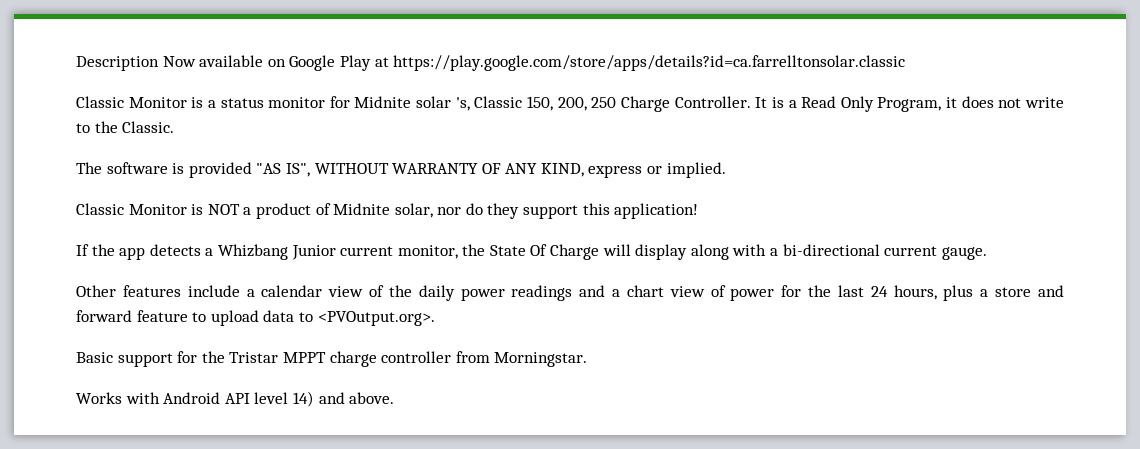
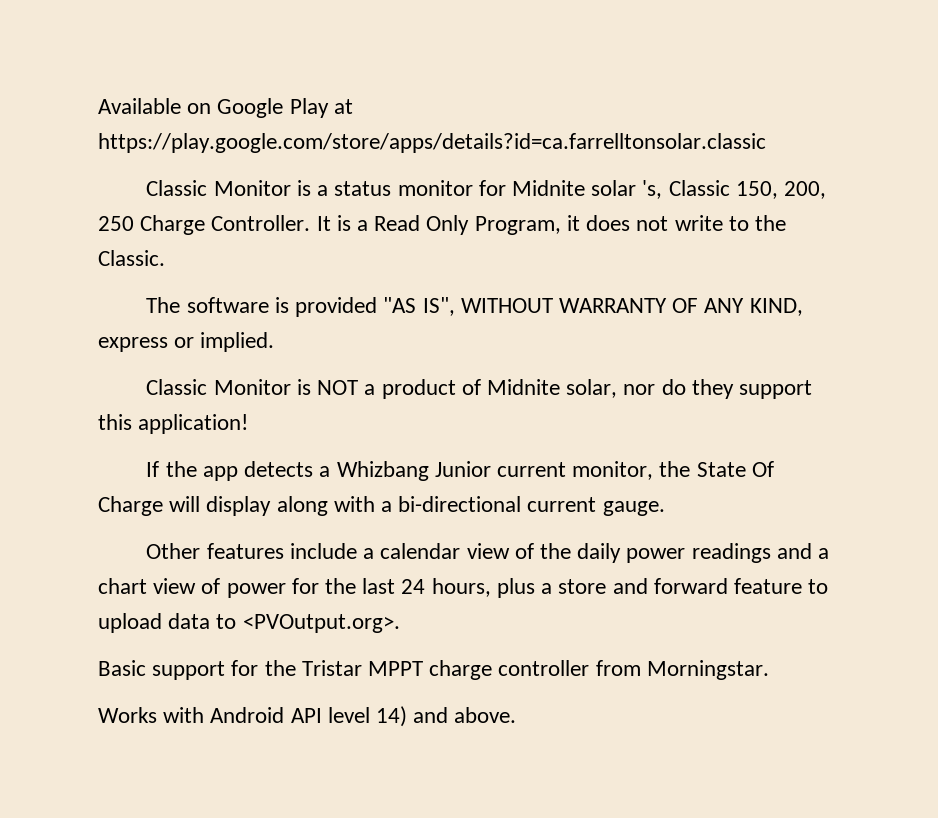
[76,55,264,71] Description Now available -> [98,98,181,114] Available

